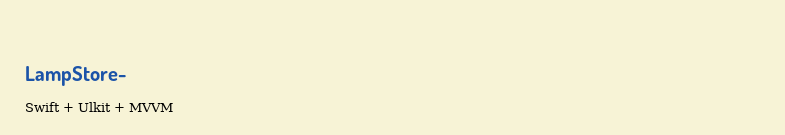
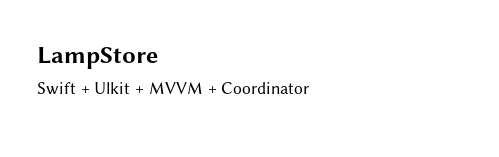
[25,66,126,86] LampStore- -> [37,47,158,69] LampStore
(173, 107) none -> [207,82,310,94] + Coordinator

